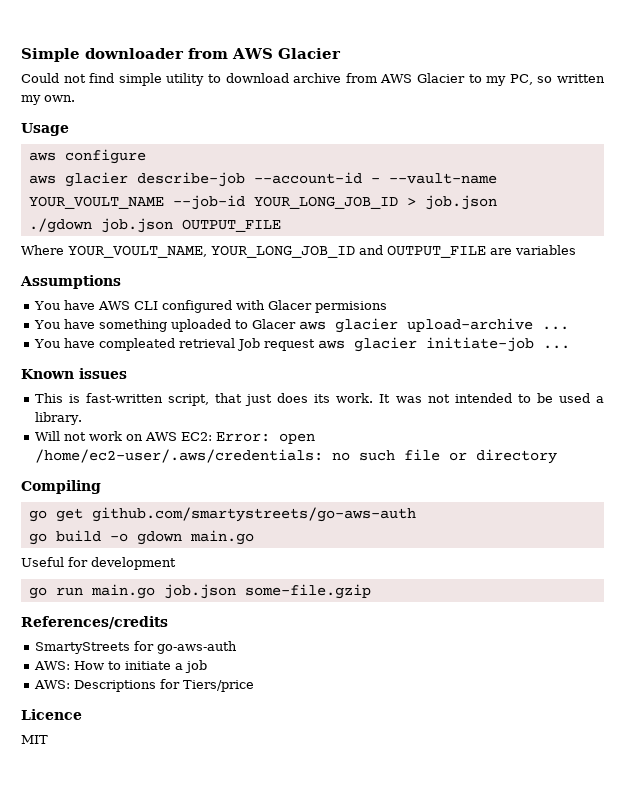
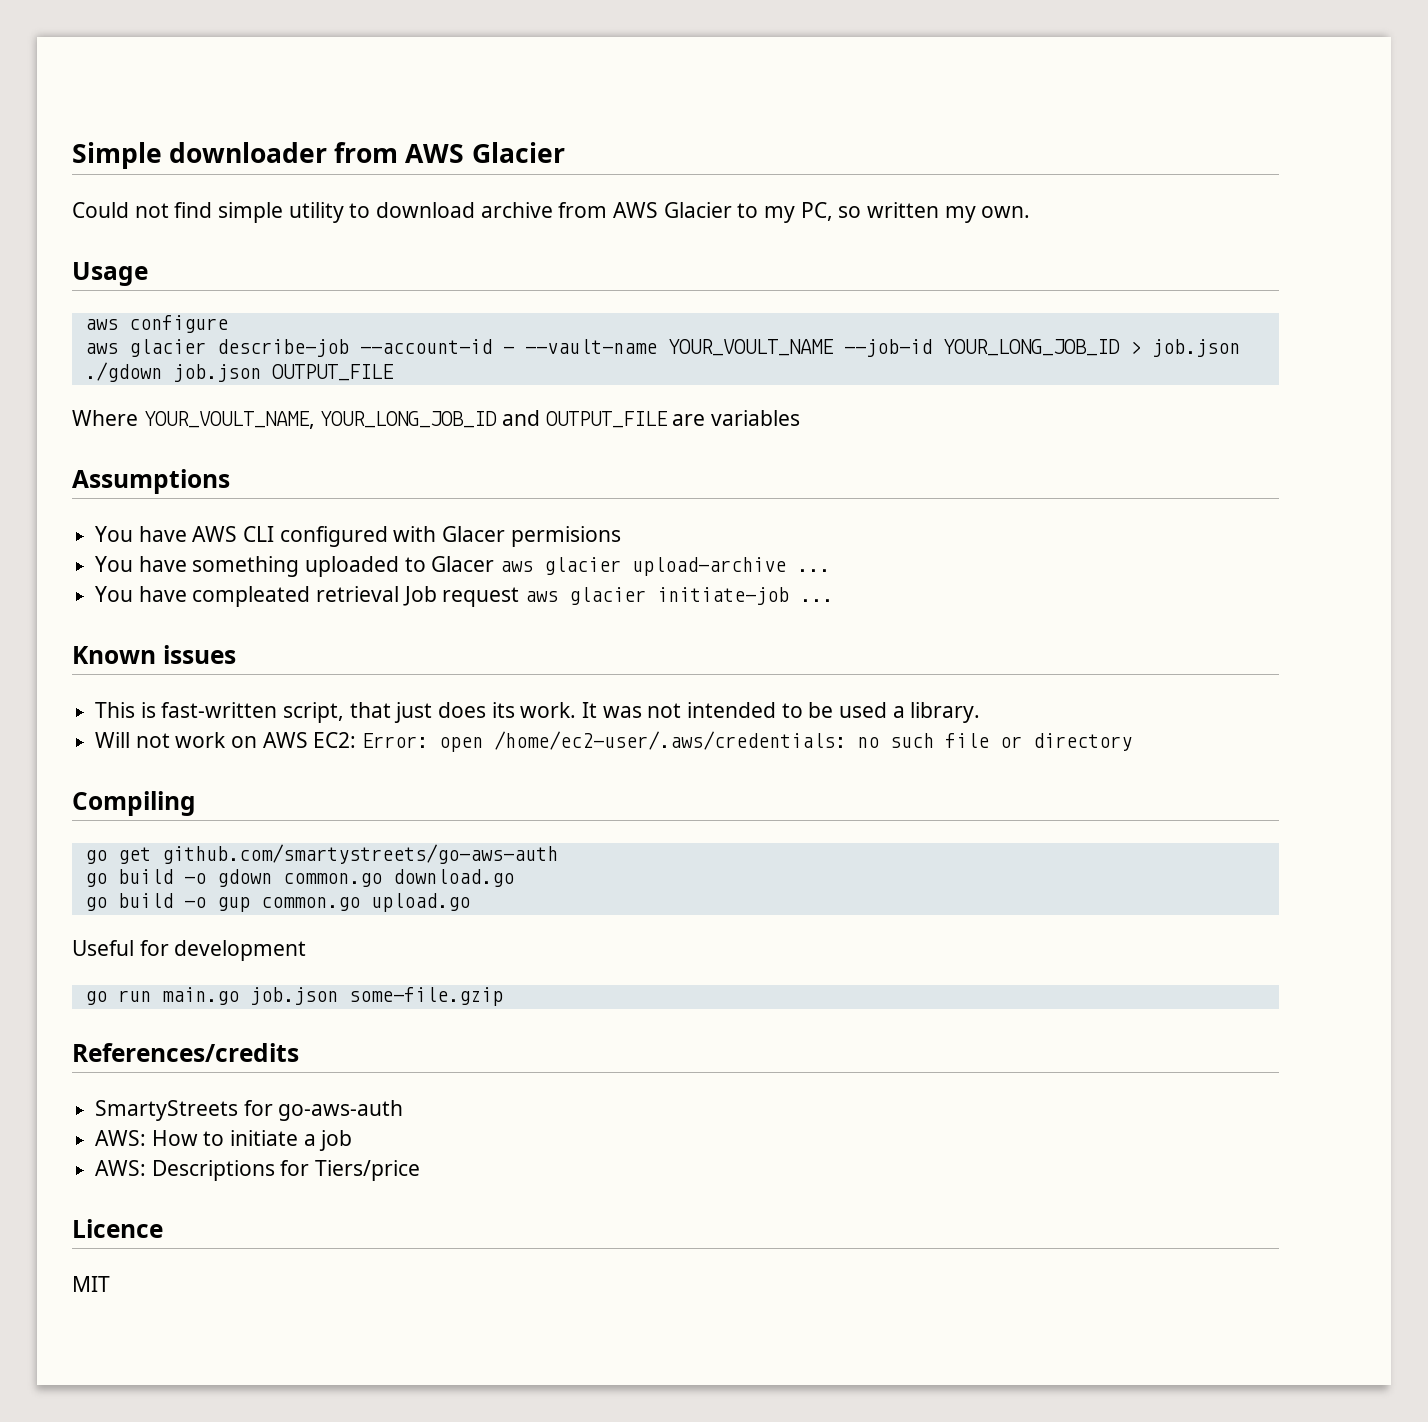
[189,530,254,545] main.go -> [282,869,514,887] [84,893,470,912] common.go download.go // go build -o gup common.go upload.go

